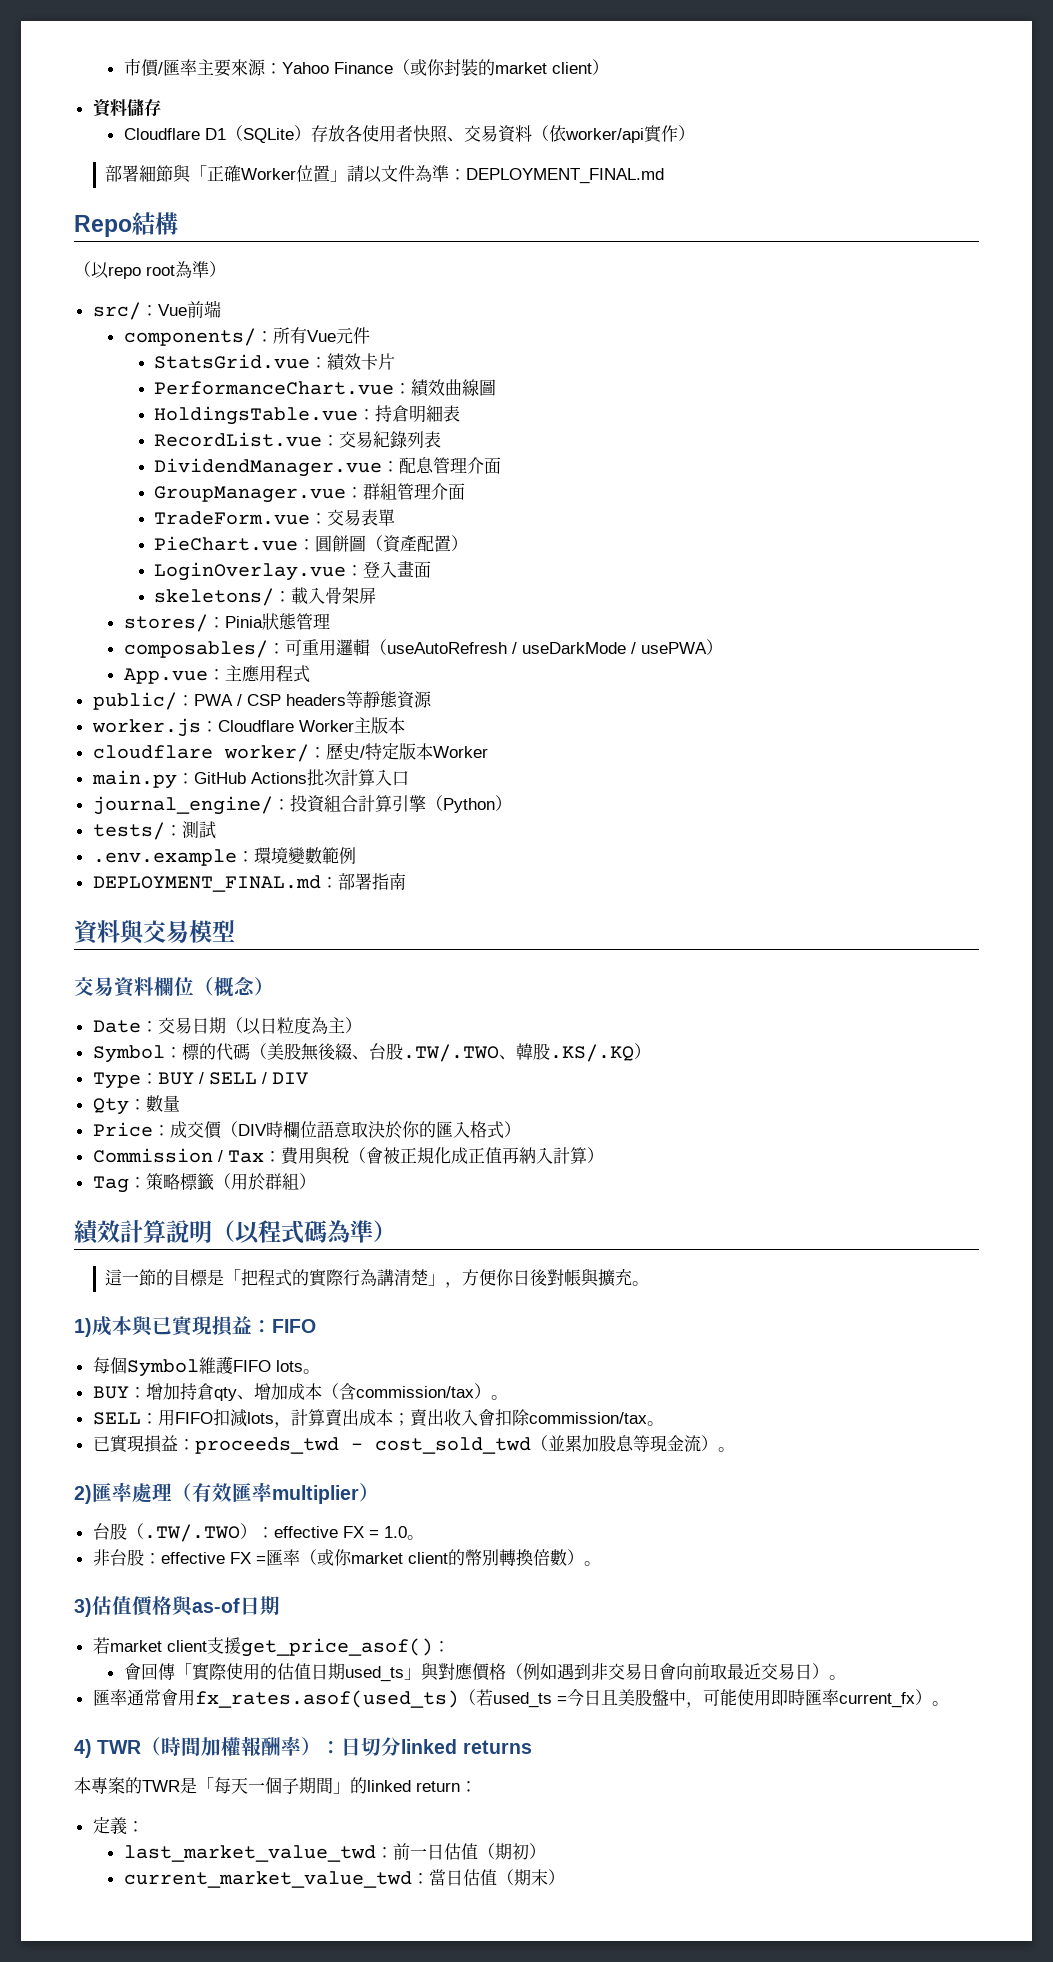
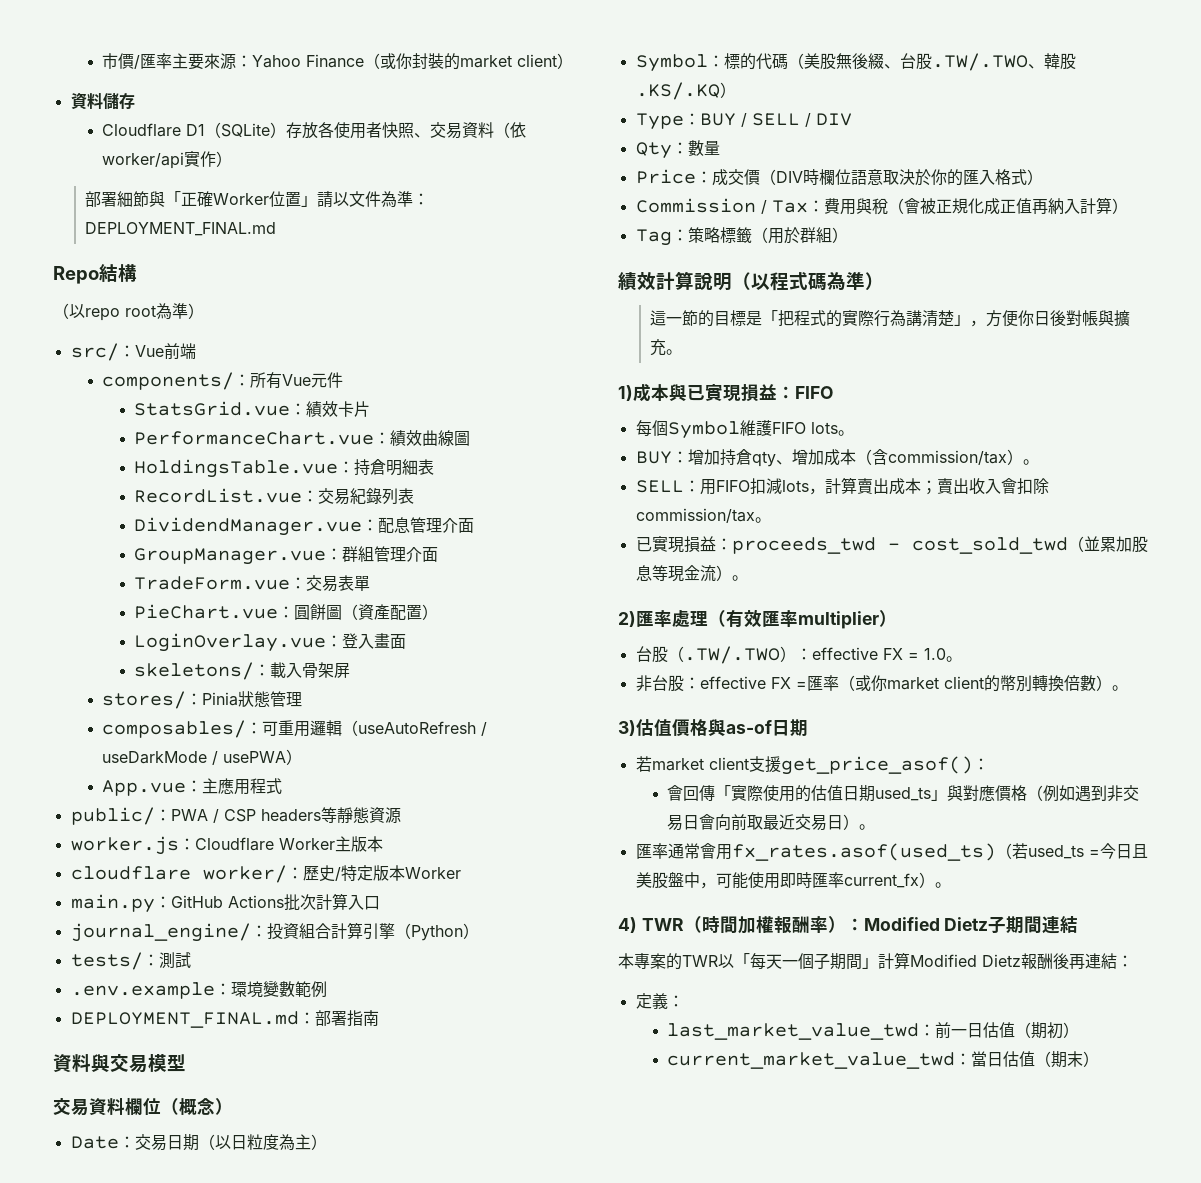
[341,1737,532,1757] 日切分linked returns -> [863,916,1079,934] Modified Dietz子期間連結
[180,1777,197,1794] 是 -> [718,954,734,968] 以
[350,1777,460,1794] 的linked return -> [878,952,1117,970] 計算Modified Dietz報酬後再連結

